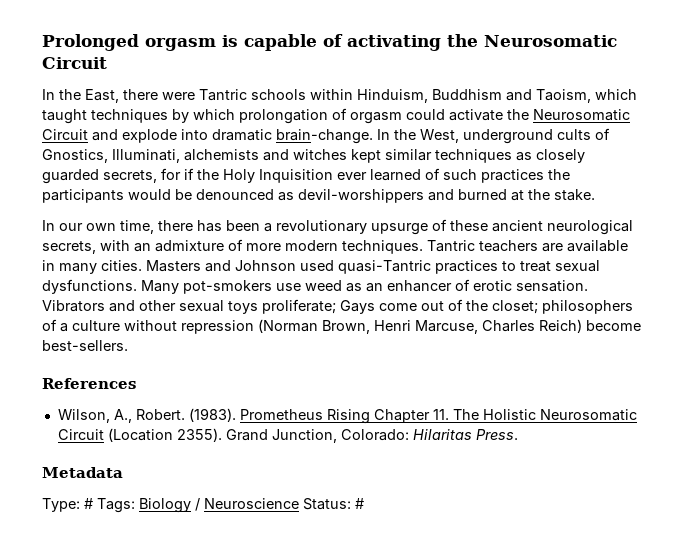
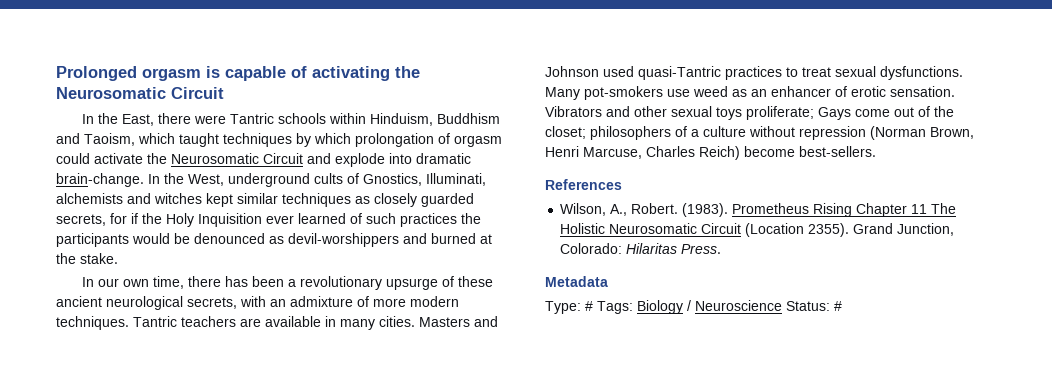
[432,409,449,420] 11. -> [911,204,928,214] 11

